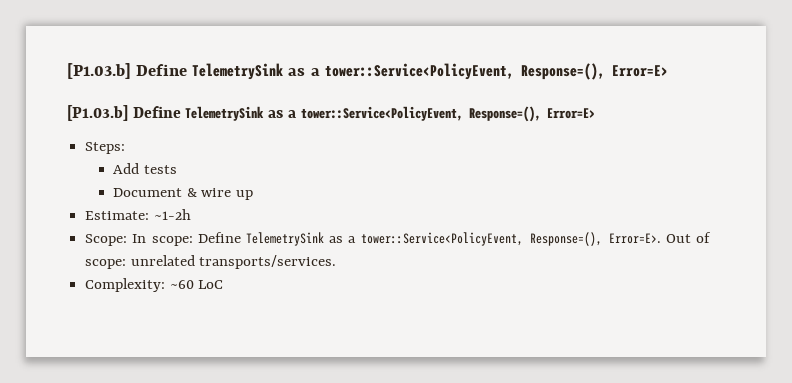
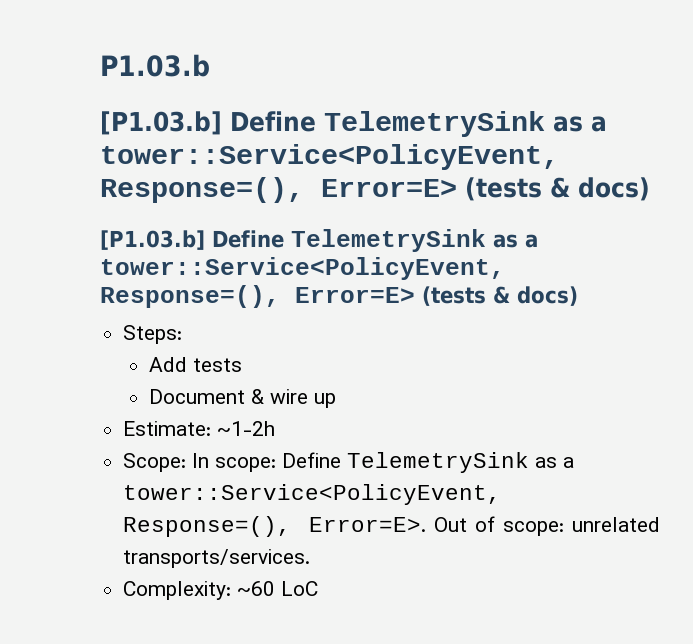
[67,63,668,80] [67,105,595,122] [P1.03.b] Define TelemetrySink as a tower::Service<PolicyEvent, Response=(), Error=E> // [P1.03.b] Define TelemetrySink as a tower::Service<PolicyEvent, Response=(), Error=E> -> [100,54,210,77] [100,111,607,137] [100,144,559,170] [100,177,650,203] [100,229,538,252] [100,257,505,280] [100,285,578,308] P1.03.b // [P1.03.b] Define TelemetrySink as a tower::Service<PolicyEvent, Response=(), Error=E> (tests & docs) // [P1.03.b] Define TelemetrySink as a tower::Service<PolicyEvent, Response=(), Error=E> (tests & docs)

